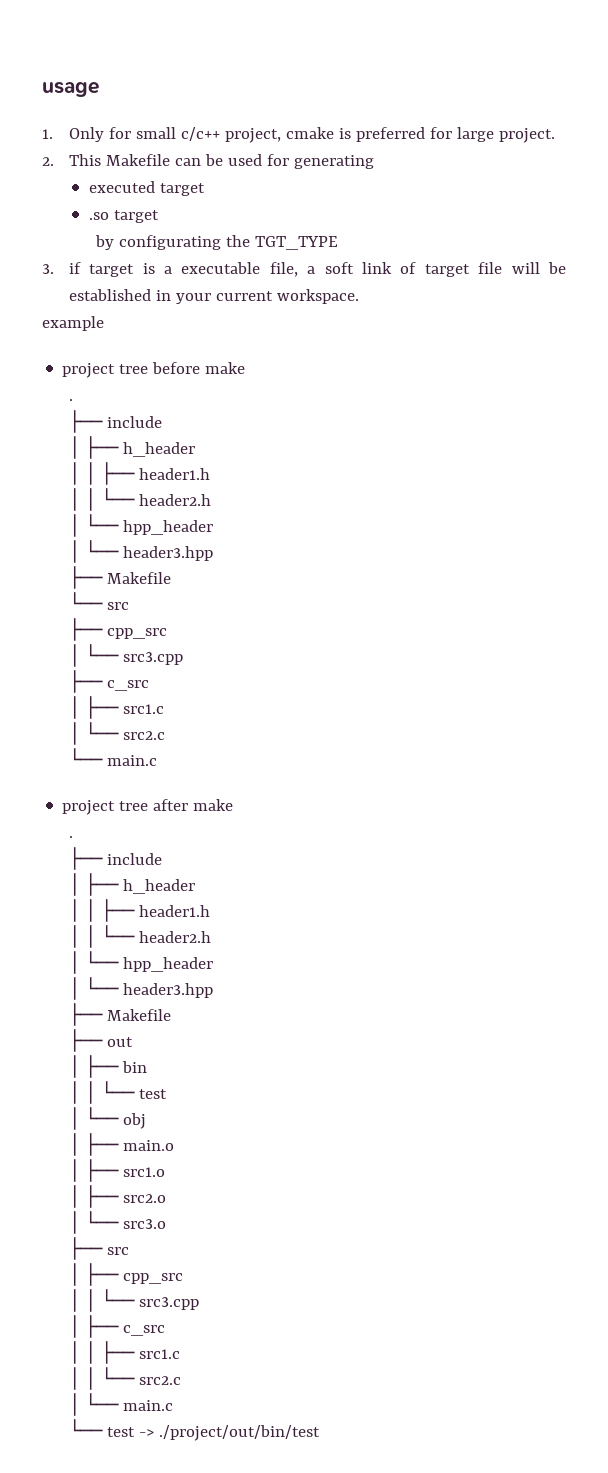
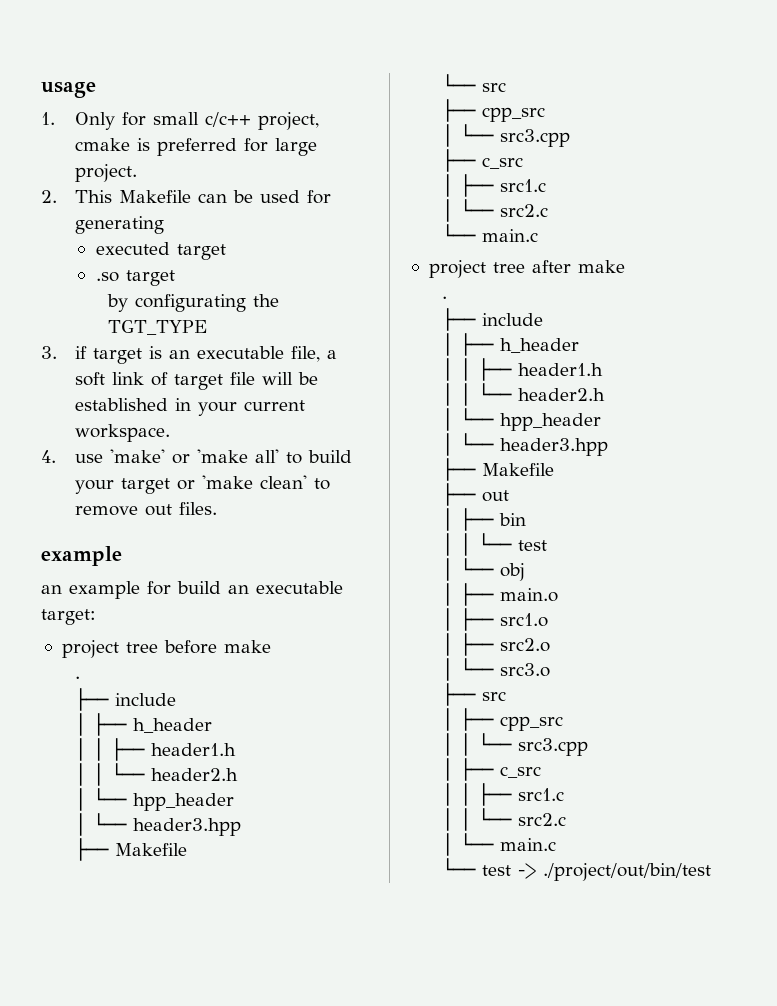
[163,266,172,274] a -> [168,350,190,359] an
[42,316,104,331] example -> [41,449,352,464] [74,475,330,494] [74,502,217,516] [41,546,122,566] [41,581,343,599] [41,609,96,625] 4. use 'make' or 'make all' to build your target or 'make clean' to remove out files. // example // an example for build an executable target:

